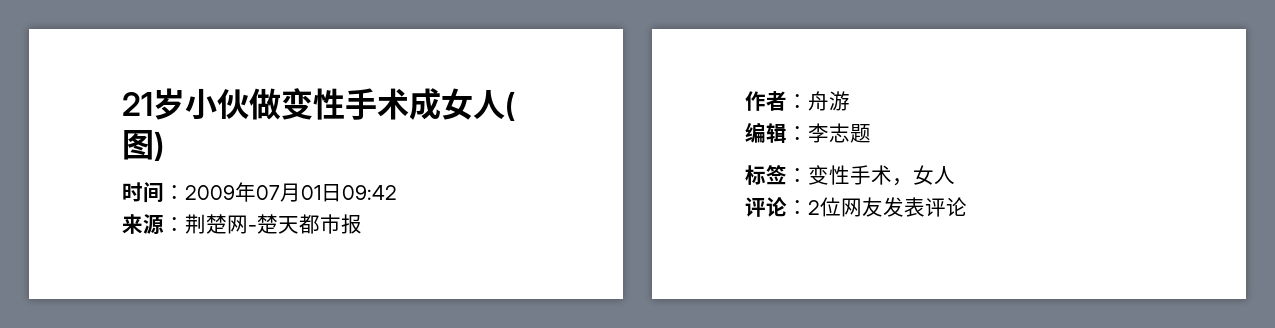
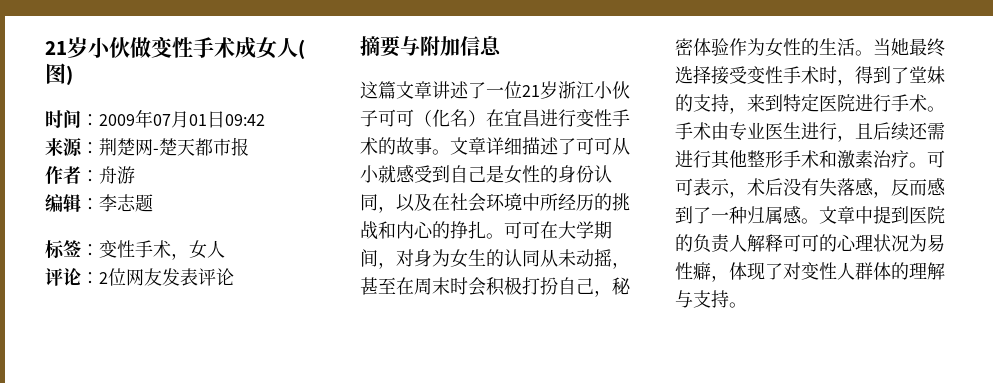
(967, 207) none -> [360,36,502,57] [360,81,630,99] [360,109,630,127] [360,137,630,155] [360,165,612,184] [360,193,630,213] [360,221,612,240] [360,249,630,269] [360,276,631,297] [675,38,945,57] [675,65,945,86] [675,93,945,114] [675,122,945,142] [675,150,945,169] [675,178,946,198] [675,206,945,224] [675,234,945,253] [675,262,945,282] [675,290,747,308] // 摘要与附加信息 // 这篇文章讲述了一位21岁浙江小伙子可可（化名）在宜昌进行变性手术的故事。文章详细描述了可可从小就感受到自己是女性的身份认同，以及在社会环境中所经历的挑战和内心的挣扎。可可在大学期间，对身为女生的认同从未动摇，甚至在周末时会积极打扮自己，秘密体验作为女性的生活。当她最终选择接受变性手术时，得到了堂妹的支持，来到特定医院进行手术。手术由专业医生进行，且后续还需进行其他整形手术和激素治疗。可可表示，术后没有失落感，反而感到了一种归属感。文章中提到医院的负责人解释可可的心理状况为易性癖，体现了对变性人群体的理解与支持。

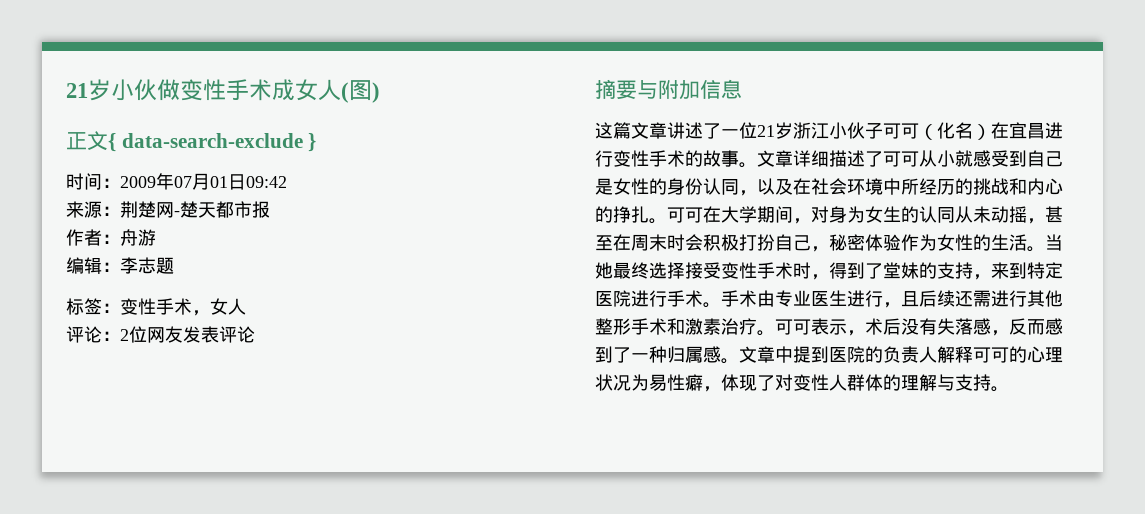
(73, 75) none -> [66,131,317,152] // 正文{ data-search-exclude }

